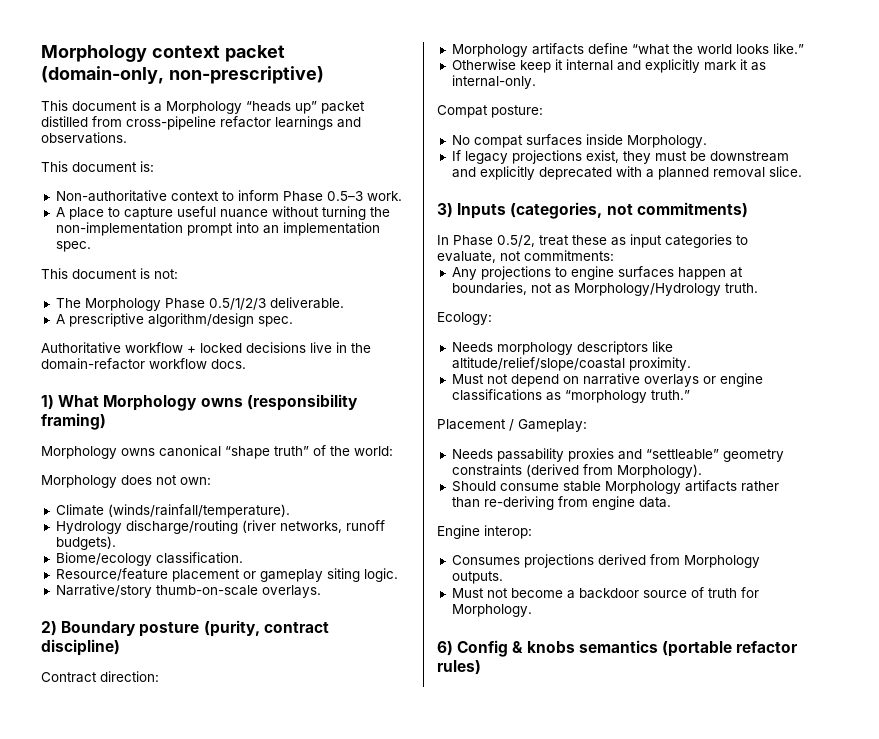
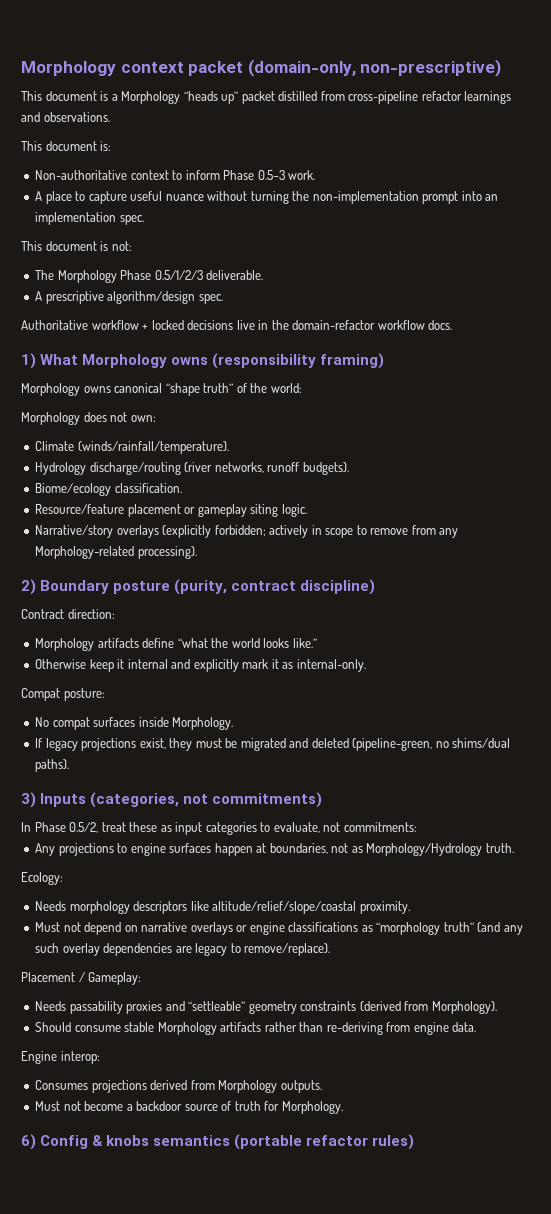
[155,585,321,598] thumb-on-scale overlays. -> [116,525,459,538] [35,546,197,559] overlays (explicitly forbidden; actively in scope to remove from any Morphology-related processing).
[709,151,789,162] [451,166,802,180] downstream and explicitly deprecated with a planned removal slice. -> [240,738,511,751] [35,759,70,772] migrated and deleted (pipeline-green, no shims/dual paths).
[650,390,690,400] truth.” -> [443,922,523,935] [35,943,331,956] truth” (and any such overlay dependencies are legacy to remove/replace).

